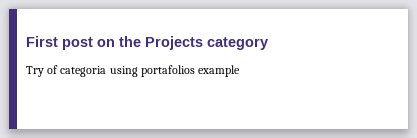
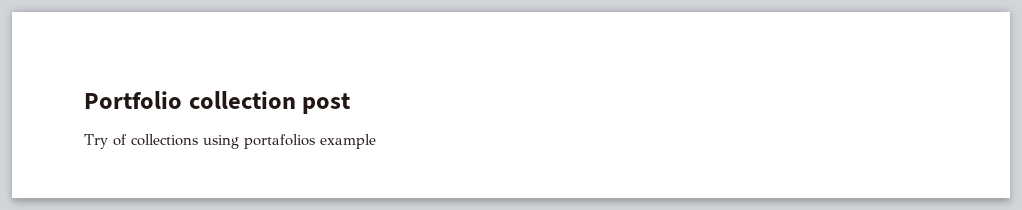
[26,36,58,47] First -> [84,91,296,109] Portfolio collection
[97,36,268,50] on the Projects category -> (351, 103) none
[60,66,107,77] categoria -> [130,134,198,146] collections

